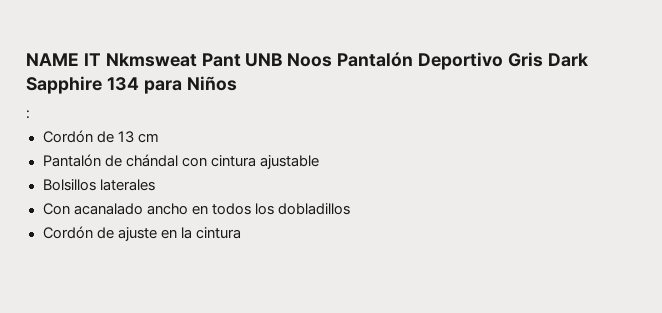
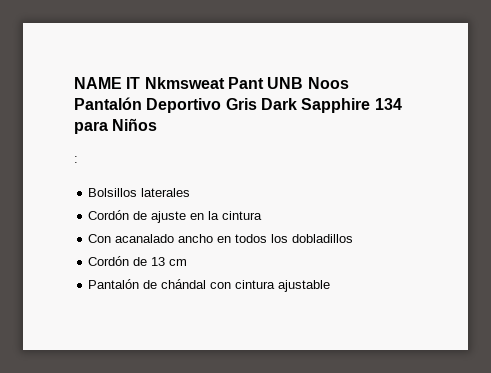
(30, 114) none -> [88,188,191,197] [88,210,263,223] [88,234,354,243] // Bolsillos laterales // Cordón de ajuste en la cintura // Con acanalado ancho en todos los dobladillos
[42,179,155,191] [42,203,350,215] [42,226,241,241] // Bolsillos laterales // Con acanalado ancho en todos los dobladillos // Cordón de ajuste en la cintura -> (331, 286) none

